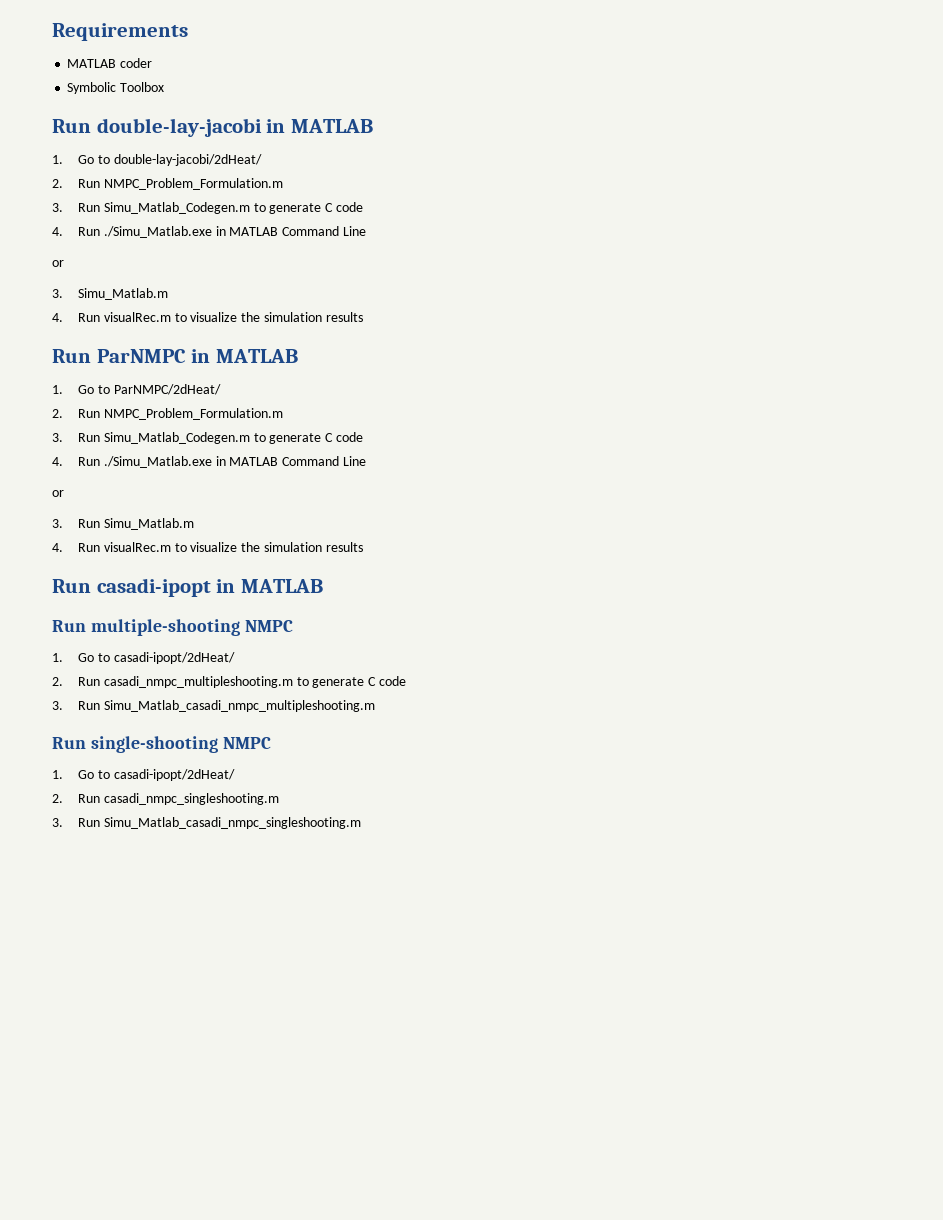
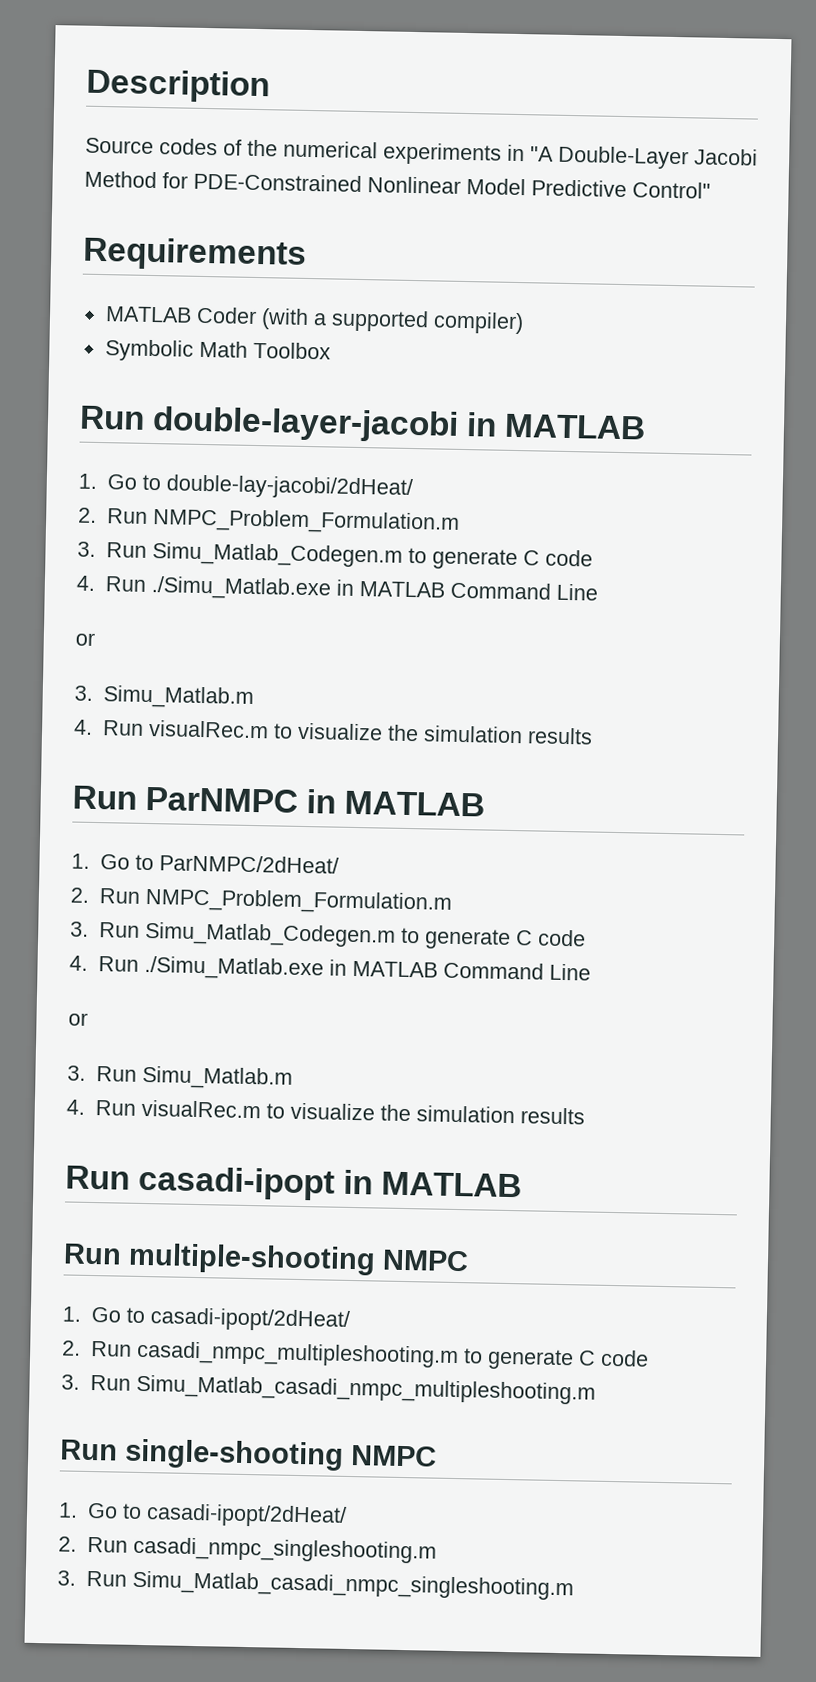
[52,23,188,41] [67,58,153,68] Requirements // MATLAB coder -> [86,68,270,104] [85,137,758,170] [84,170,711,199] [82,236,307,272] [104,306,524,335] Description // Source codes of the numerical experiments in "A Double-Layer Jacobi Method for PDE-Constrained Nonlinear Model Predictive Control" // Requirements // MATLAB Coder (with a supported compiler)
(117, 88) none -> [198,340,248,358] Math
[96,118,262,137] double-lay-jacobi -> [152,406,460,443] double-layer-jacobi

